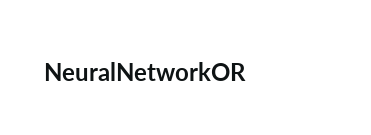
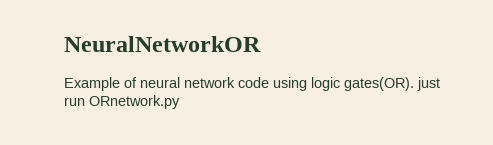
(246, 71) none -> [64,77,440,91] [64,95,180,109] // Example of neural network code using logic gates(OR). just run ORnetwork.py

